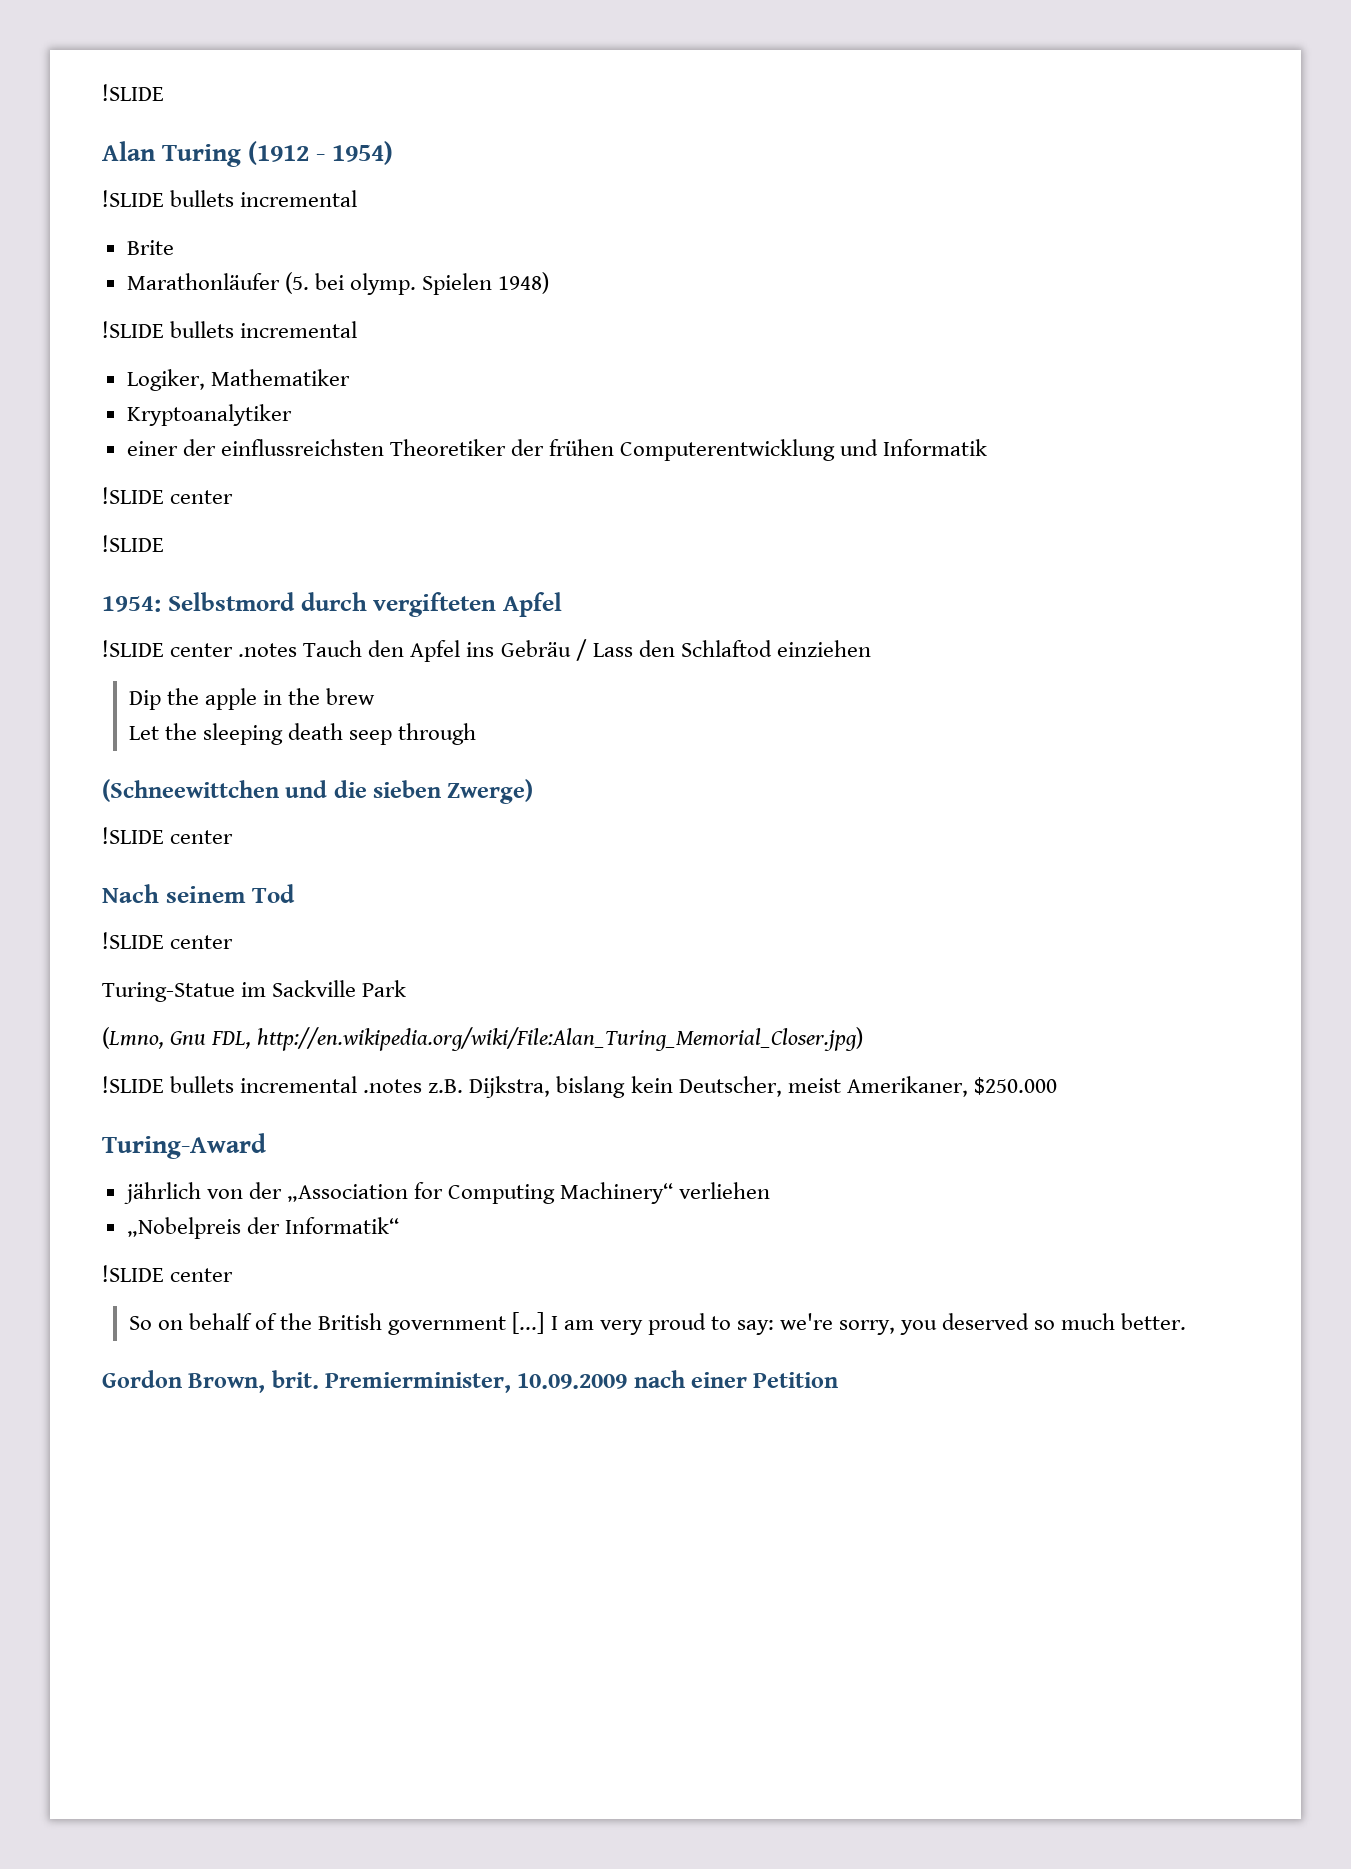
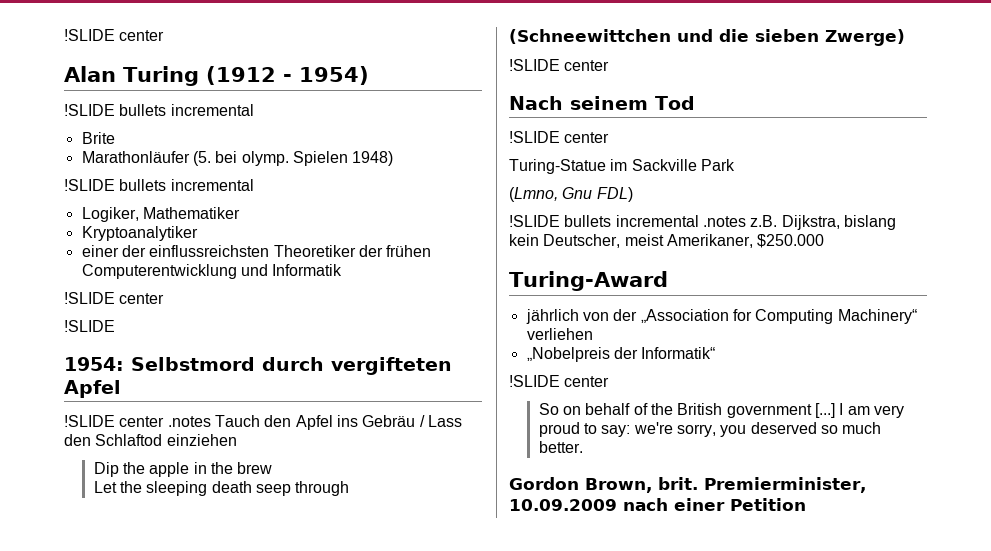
[102,84,164,101] !SLIDE -> [64,29,165,41] !SLIDE center
[211,1027,864,1051] FDL, http://en.wikipedia.org/wiki/File:Alan_Turing_Memorial_Closer.jpg) -> [596,187,633,202] FDL)

